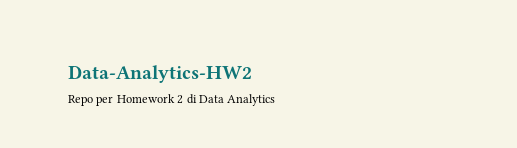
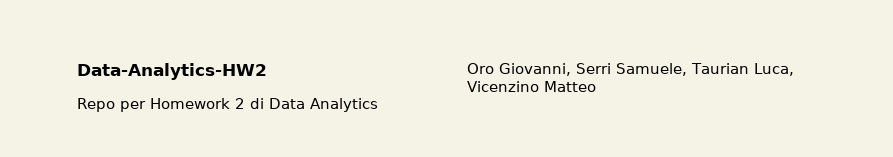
(276, 100) none -> [467,63,794,76] [467,81,596,92] // Oro Giovanni, Serri Samuele, Taurian Luca, Vicenzino Matteo

